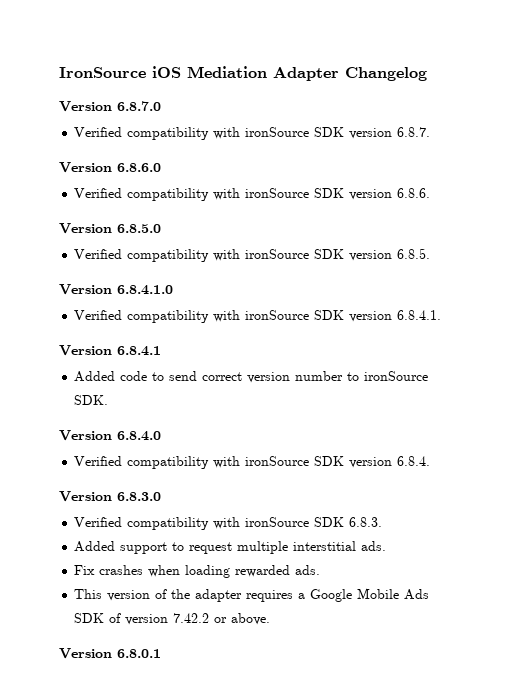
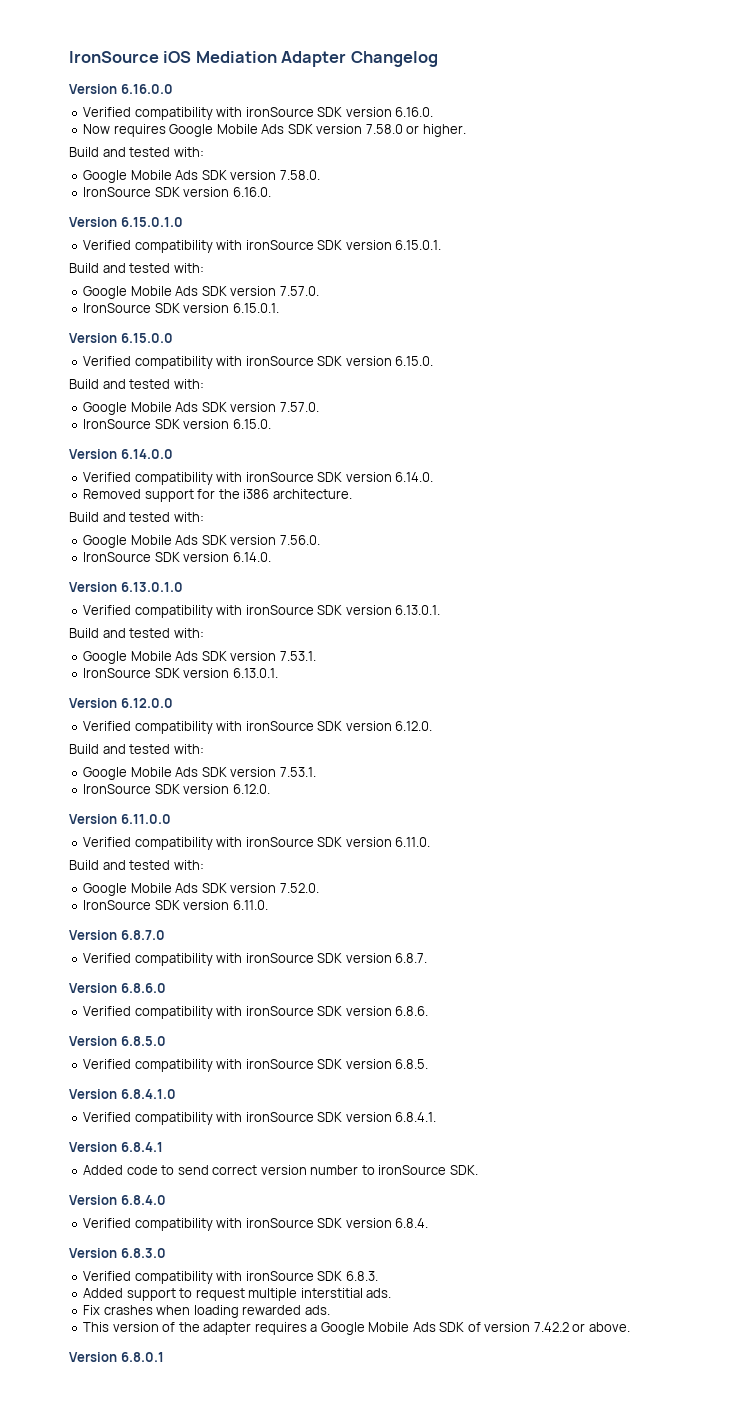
(427, 74) none -> [69,84,173,94] [83,107,434,120] [83,124,466,137] [69,147,204,157] [83,170,320,183] [83,187,271,197] [69,217,183,227] [83,240,442,253] [69,263,204,273] [83,286,319,299] [83,303,279,313] [69,333,173,343] [83,356,434,369] [69,379,204,389] [83,402,319,415] [83,419,271,429] [69,449,173,459] [83,472,434,485] [83,489,352,502] [69,512,204,522] [83,535,320,548] [83,552,271,562] [69,582,183,592] [83,605,441,618] [69,628,204,638] [83,651,316,664] [83,668,278,678] [69,698,173,708] [83,721,433,734] [69,744,204,754] [83,767,316,780] [83,784,270,794] [69,814,171,824] [83,837,431,850] [69,860,204,870] [83,883,319,896] [83,900,268,910] // Version 6.16.0.0 // Verified compatibility with ironSource SDK version 6.16.0. // Now requires Google Mobile Ads SDK version 7.58.0 or higher. // Build and tested with: // Google Mobile Ads SDK version 7.58.0. // IronSource SDK version 6.16.0. // Version 6.15.0.1.0 // Verified compatibility with ironSource SDK version 6.15.0.1. // Build and tested with: // Google Mobile Ads SDK version 7.57.0. // IronSource SDK version 6.15.0.1. // Version 6.15.0.0 // Verified compatibility with ironSource SDK version 6.15.0. // Build and tested with: // Google Mobile Ads SDK version 7.57.0. // IronSource SDK version 6.15.0. // Version 6.14.0.0 // Verified compatibility with ironSource SDK version 6.14.0. // Removed support for the i386 architecture. // Build and tested with: // Google Mobile Ads SDK version 7.56.0. // IronSource SDK version 6.14.0. // Version 6.13.0.1.0 // Verified compatibility with ironSource SDK version 6.13.0.1. // Build and tested with: // Google Mobile Ads SDK version 7.53.1. // IronSource SDK version 6.13.0.1. // Version 6.12.0.0 // Verified compatibility with ironSource SDK version 6.12.0. // Build and tested with: // Google Mobile Ads SDK version 7.53.1. // IronSource SDK version 6.12.0. // Version 6.11.0.0 // Verified compatibility with ironSource SDK version 6.11.0. // Build and tested with: // Google Mobile Ads SDK version 7.52.0. // IronSource SDK version 6.11.0.

